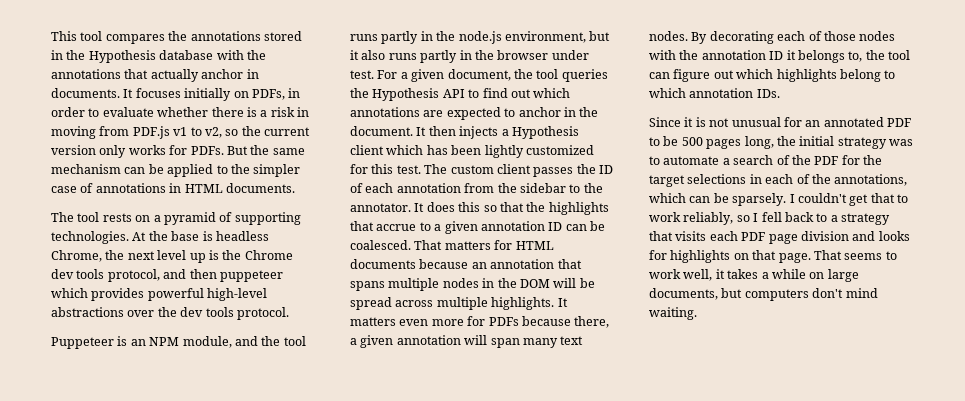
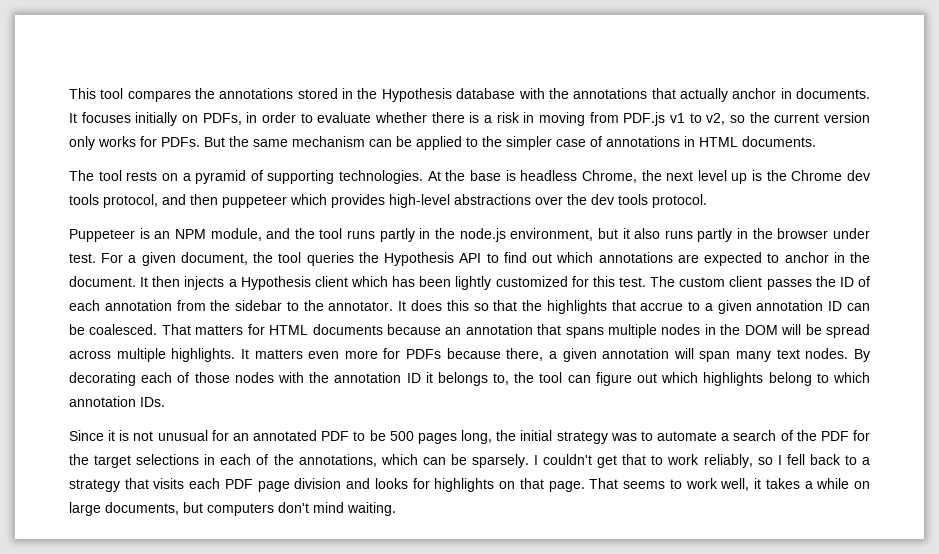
[147,288,204,301] powerful -> (385, 201) none

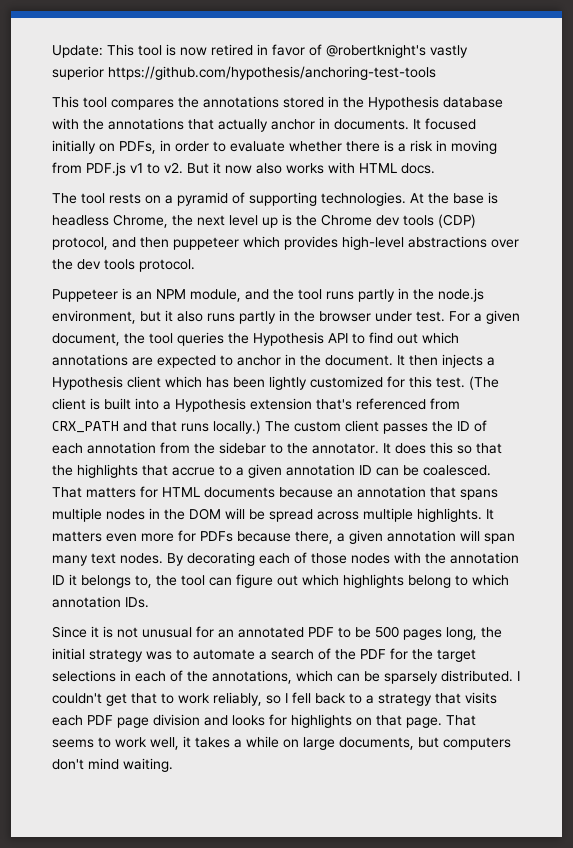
(69, 93) none -> [52,44,468,58] [52,66,436,80] Update: This tool is now retired in favor of @robertknight's vastly superior https://github.com/hypothesis/anchoring-test-tools //
[81,112,131,123] focuses -> [425,118,476,130] focused
[706,112,870,125] [69,136,816,150] v2, so the current version only works for PDFs. But the same mechanism can be applied to the simpler case of annotations in HTML documents. -> [164,162,435,174] v2. But it now also works with HTML docs.
(99, 199) none -> [438,214,476,228] (CDP)
(646, 282) none -> [469,376,499,390] [52,398,460,412] [52,420,261,434] (The client is built into a Hypothesis extension that's referenced from CRX_PATH and that runs locally.)
[471,454,529,468] sparsely. -> [384,670,513,684] sparsely distributed.

